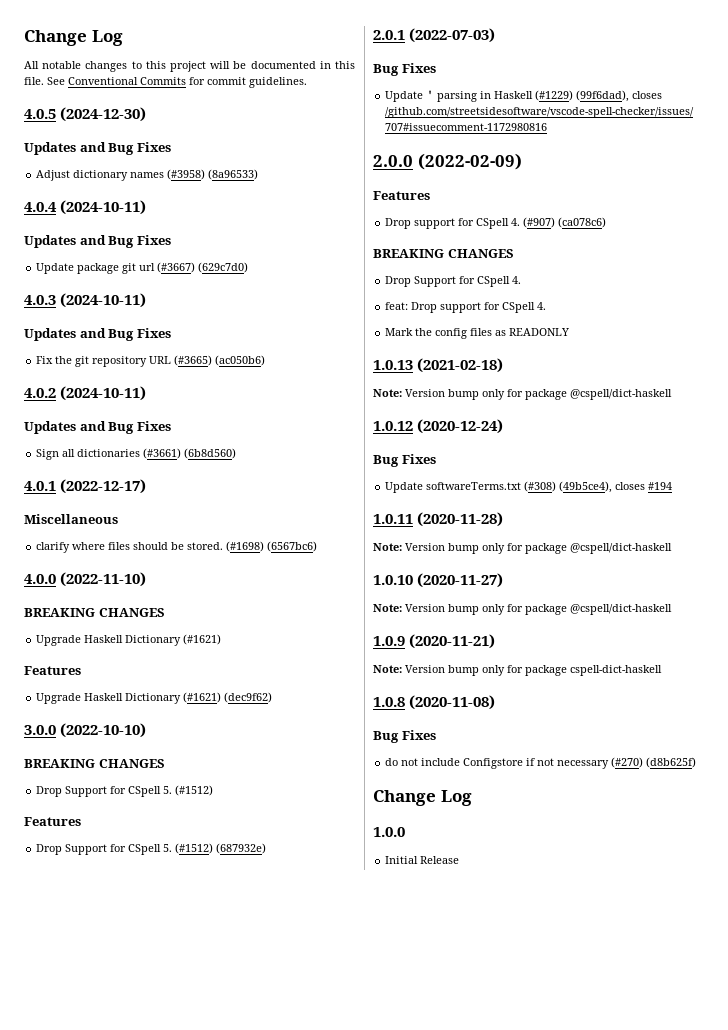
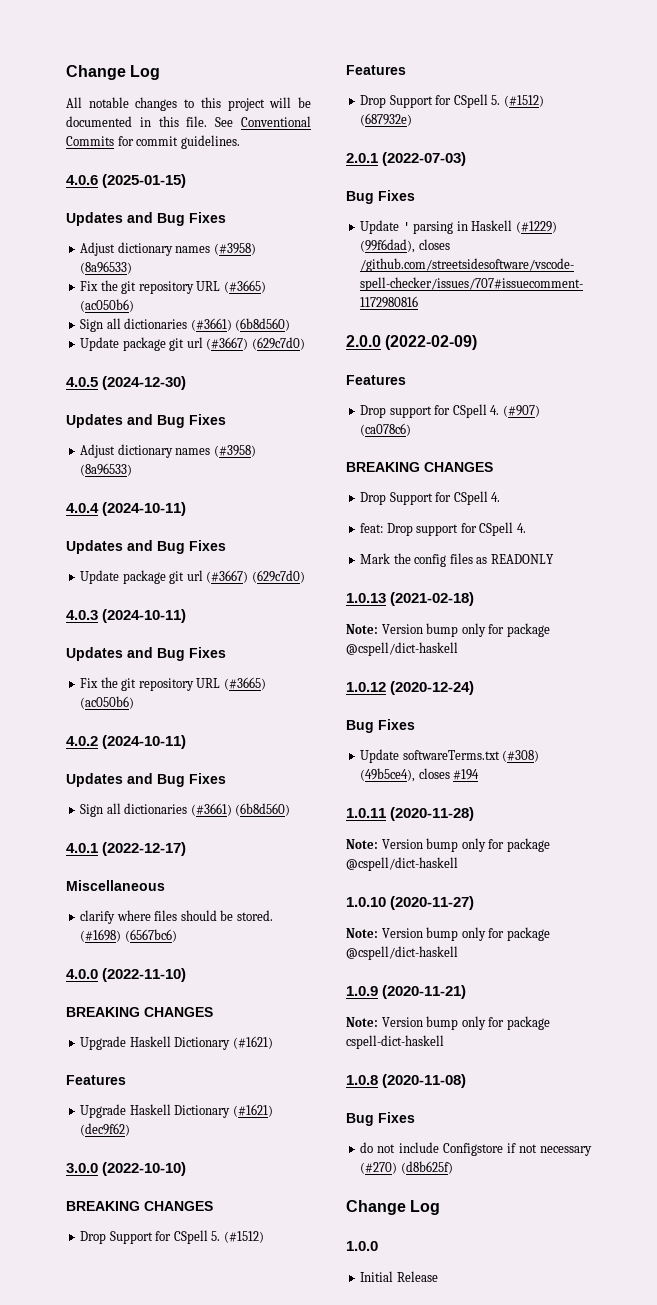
(307, 82) none -> [66,174,187,188] [66,212,226,226] [80,242,256,256] [80,261,133,274] [80,280,266,294] [80,299,135,312] [80,318,291,332] [80,337,305,351] // 4.0.6 (2025-01-15) // Updates and Bug Fixes // Adjust dictionary names (#3958) (8a96533) // Fix the git repository URL (#3665) (ac050b6) // Sign all dictionaries (#3661) (6b8d560) // Update package git url (#3667) (629c7d0)

